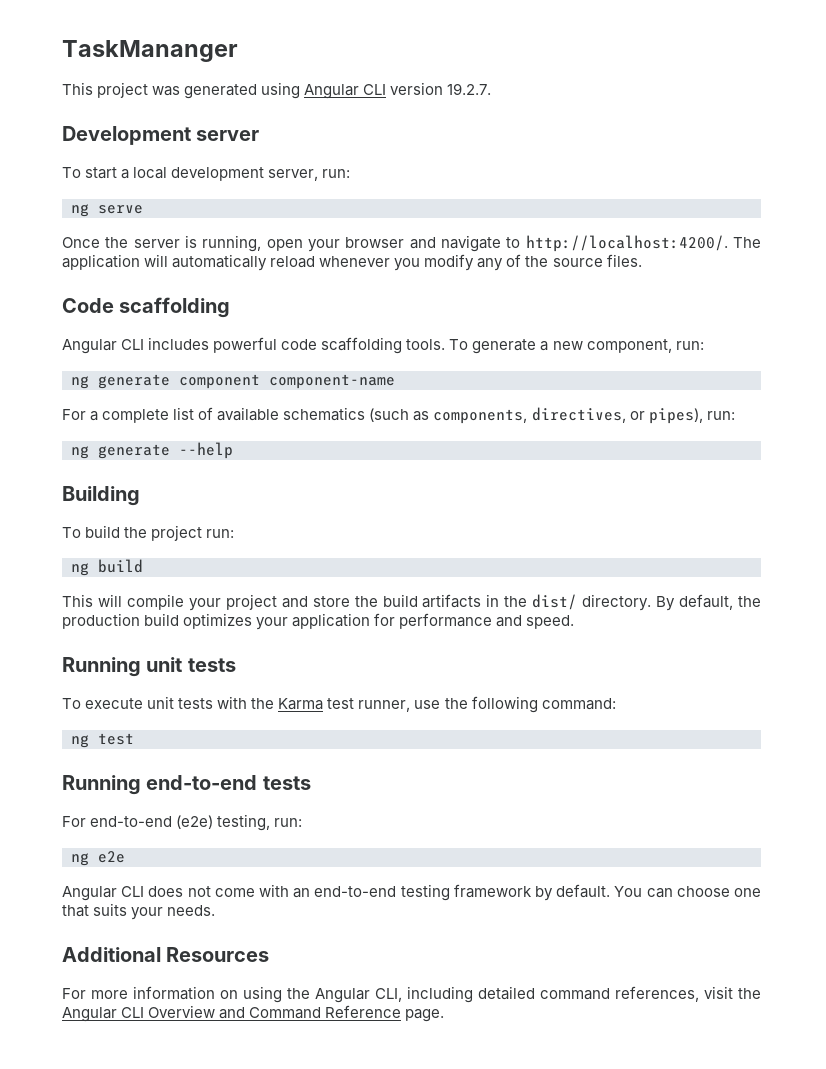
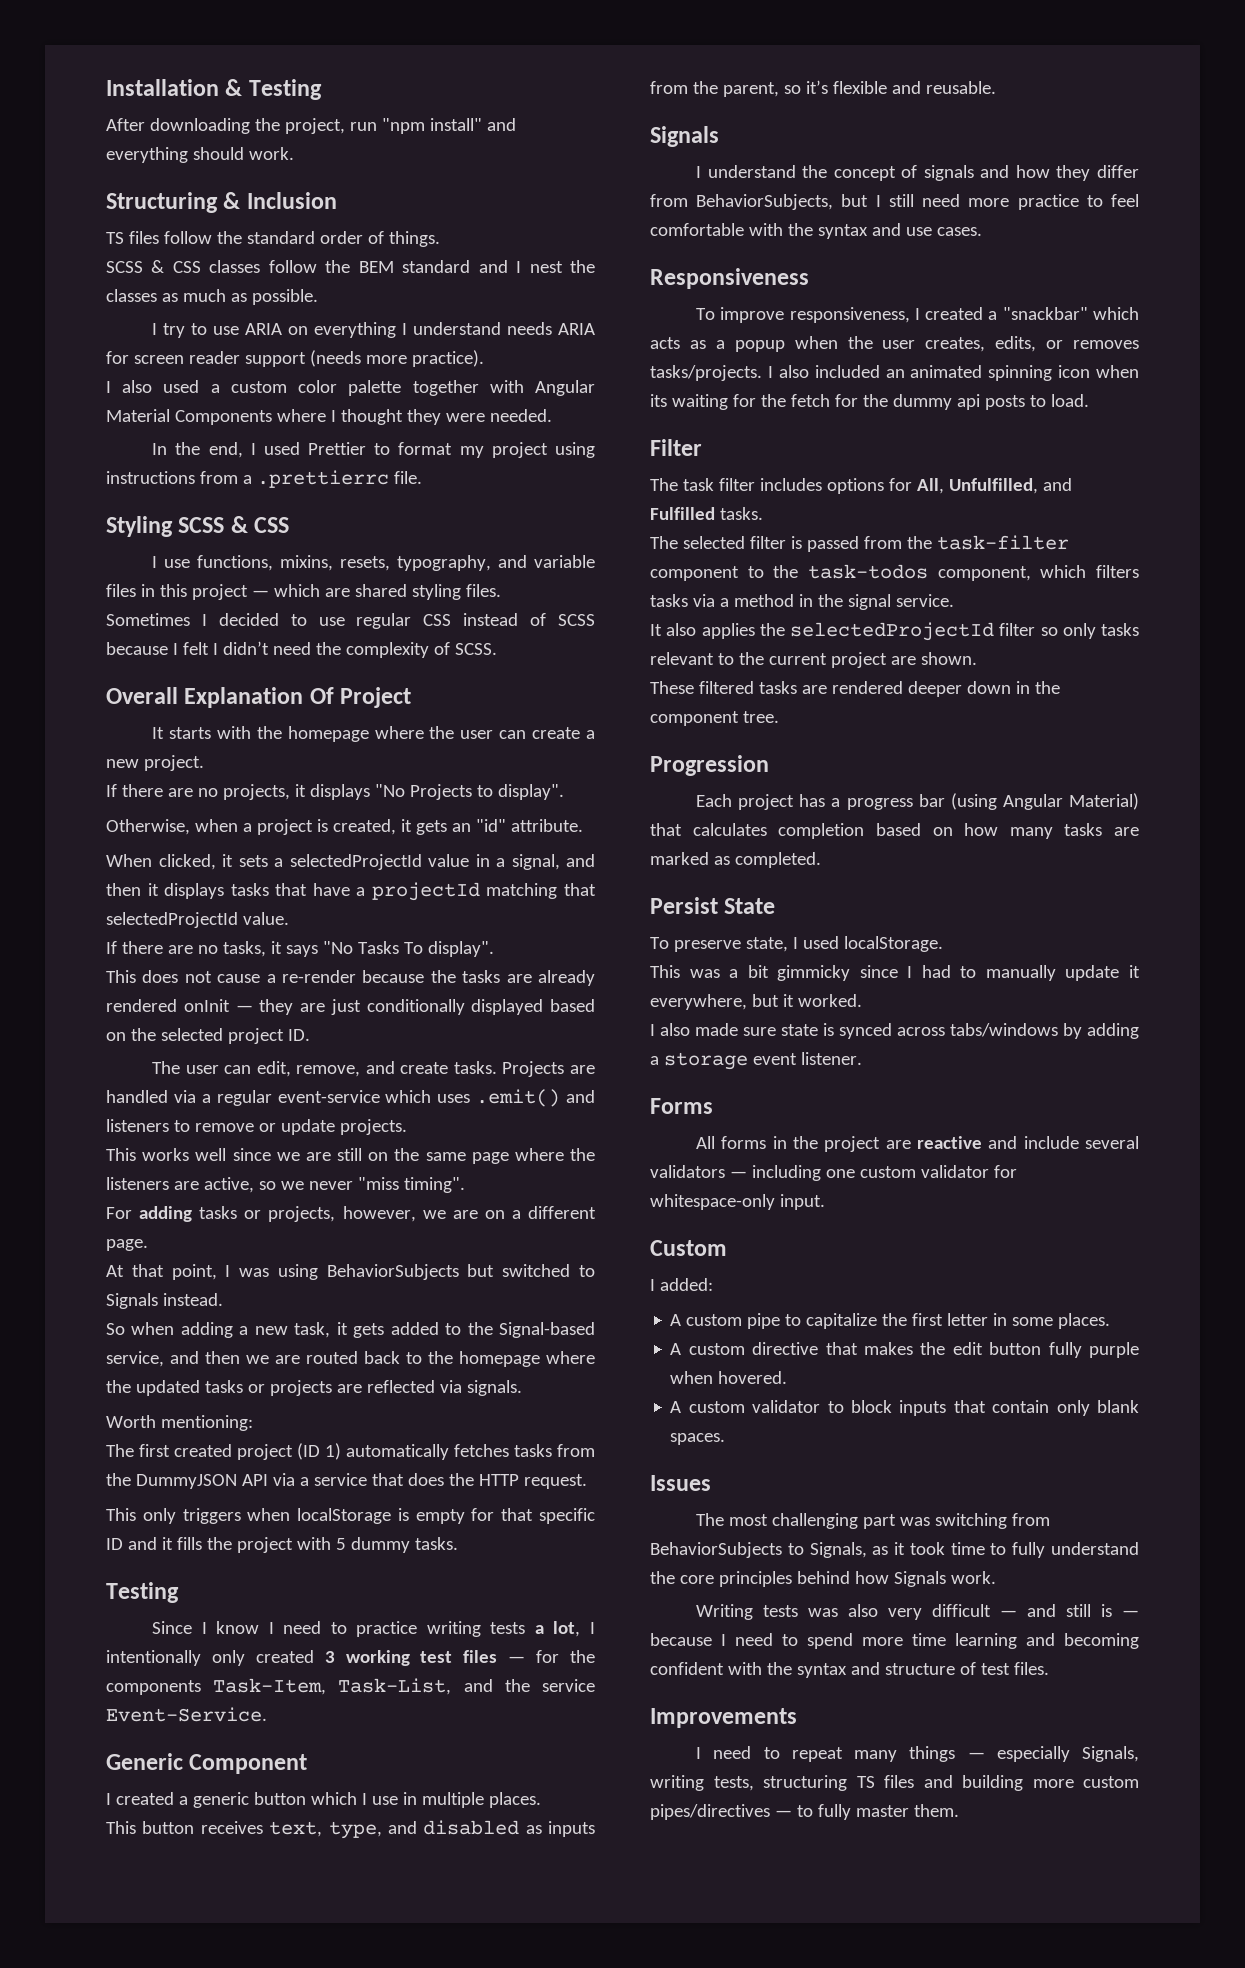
[62,40,238,62] [62,82,492,99] [62,126,260,145] [62,167,351,181] [71,204,143,217] [62,235,761,252] [62,254,642,271] [62,297,231,318] [62,337,704,354] [71,374,395,389] [62,407,735,424] [71,442,233,459] [62,486,140,506] [62,525,235,541] [71,559,143,576] [62,594,761,611] [62,613,575,630] [62,657,236,677] [62,696,616,713] [71,733,134,748] [62,775,311,795] [62,814,303,831] [71,851,125,866] [62,884,762,901] [62,903,216,920] [62,947,270,962] [62,986,761,1003] [62,1005,445,1022] TaskMananger // This project was generated using Angular CLI version 19.2.7. // Development server // To start a local development server, run: // ng serve // Once the server is running, open your browser and navigate to http://localhost:4200/. The application will automatically reload whenever you modify any of the source files. // Code scaffolding // Angular CLI includes powerful code scaffolding tools. To generate a new component, run: // ng generate component component-name // For a complete list of available schematics (such as components, directives, or pipes), run: // ng generate --help // Building // To build the project run: // ng build // This will compile your project and store the build artifacts in the dist/ directory. By default, the production build optimizes your application for performance and speed. // Running unit tests // To execute unit tests with the Karma test runner, use the following command: // ng test // Running end-to-end tests // For end-to-end (e2e) testing, run: // ng e2e // Angular CLI does not come with an end-to-end testing framework by default. You can choose one that suits your needs. // Additional Resources // For more information on using the Angular CLI, including detailed command references, visit the Angular CLI Overview and Command Reference page. -> [106,79,322,100] [106,118,516,134] [106,147,294,163] [106,192,337,213] [106,231,440,247] [106,260,595,273] [106,289,318,305] [152,322,595,338] [106,350,484,367] [106,380,595,396] [106,409,552,425] [152,442,595,458] [106,470,422,488] [106,516,290,537] [152,555,595,571] [106,584,501,600] [106,613,596,629] [106,641,497,658] [106,687,412,708] [152,726,595,742] [106,755,204,771] [106,784,564,800] [106,819,583,835] [106,854,595,870] [106,882,596,901] [106,912,289,928] [106,941,494,957] [106,970,595,986] [106,999,595,1015] [106,1028,310,1044] [152,1061,595,1077] [106,1089,595,1107] [106,1119,407,1135] [106,1148,595,1164] [106,1177,465,1193] [106,1206,597,1222] [106,1239,148,1251] [106,1264,595,1280] [106,1293,223,1309] [106,1322,595,1338] [106,1351,595,1367] [106,1380,522,1396] [106,1415,253,1431] [106,1443,595,1460] [106,1473,587,1489] [106,1508,595,1524] [106,1537,458,1553] [106,1582,179,1603] [152,1621,595,1637] [106,1650,596,1666] [106,1678,595,1695] [106,1707,267,1722] [106,1753,308,1774] [106,1792,541,1808] [106,1820,595,1839] [650,80,996,97] [650,126,719,147] [696,165,1139,181] [650,194,1139,210] [650,223,982,239] [650,268,809,289] [696,307,1139,323] [650,336,1139,352] [650,365,1139,381] [650,394,1089,410] [650,439,702,456] [650,478,1072,494] [650,507,763,520] [650,535,1069,552] [650,564,1139,581] [650,594,954,610] [650,622,1139,641] [650,652,977,668] [650,681,1060,697] [650,711,779,726] [650,755,769,776] [696,793,1139,810] [650,823,1139,839] [650,852,821,868] [650,897,776,914] [650,936,943,952] [650,965,1140,981] [650,994,862,1010] [650,1023,1139,1039] [650,1052,862,1070] [650,1098,713,1114] [696,1136,1139,1152] [650,1165,1017,1181] [650,1194,825,1210] [650,1240,727,1256] [650,1278,713,1291] [670,1313,1111,1329] [670,1342,1139,1358] [670,1371,788,1384] [670,1400,1139,1416] [670,1433,726,1445] [650,1475,711,1491] [696,1513,1051,1529] [650,1542,1139,1558] [650,1571,996,1587] [696,1604,1139,1620] [650,1633,1139,1649] [650,1662,1049,1678] [650,1708,797,1728] [696,1746,1139,1762] [650,1775,1139,1791] [650,1804,959,1820] Installation & Testing // After downloading the project, run "npm install" and everything should work. // Structuring & Inclusion // TS files follow the standard order of things. // SCSS & CSS classes follow the BEM standard and I nest the classes as much as possible. // I try to use ARIA on everything I understand needs ARIA for screen reader support (needs more practice). // I also used a custom color palette together with Angular Material Components where I thought they were needed. // In the end, I used Prettier to format my project using instructions from a .prettierrc file. // Styling SCSS & CSS // I use functions, mixins, resets, typography, and variable files in this project — which are shared styling files. // Sometimes I decided to use regular CSS instead of SCSS because I felt I didn’t need the complexity of SCSS. // Overall Explanation Of Project // It starts with the homepage where the user can create a new project. // If there are no projects, it displays "No Projects to display". // Otherwise, when a project is created, it gets an "id" attribute. // When clicked, it sets a selectedProjectId value in a signal, and then it displays tasks that have a projectId matching that selectedProjectId value. // If there are no tasks, it says "No Tasks To display". // This does not cause a re-render because the tasks are already rendered onInit — they are just conditionally displayed based on the selected project ID. // The user can edit, remove, and create tasks. Projects are handled via a regular event-service which uses .emit() and listeners to remove or update projects. // This works well since we are still on the same page where the listeners are active, so we never "miss timing". // For adding tasks or projects, however, we are on a different page. // At that point, I was using BehaviorSubjects but switched to Signals instead. // So when adding a new task, it gets added to the Signal-based service, and then we are routed back to the homepage where the updated tasks or projects are reflected via signals. // Worth mentioning: // The first created project (ID 1) automatically fetches tasks from the DummyJSON API via a service that does the HTTP request. // This only triggers when localStorage is empty for that specific ID and it fills the project with 5 dummy tasks. // Testing // Since I know I need to practice writing tests a lot, I intentionally only created 3 working test files — for the components Task-Item, Task-List, and the service Event-Service. // Generic Component // I created a generic button which I use in multiple places. // This button receives text, type, and disabled as inputs from the parent, so it’s flexible and reusable. // Signals // I understand the concept of signals and how they differ from BehaviorSubjects, but I still need more practice to feel comfortable with the syntax and use cases. // Responsiveness // To improve responsiveness, I created a "snackbar" which acts as a popup when the user creates, edits, or removes tasks/projects. I also included an animated spinning icon when its waiting for the fetch for the dummy api posts to load. // Filter // The task filter includes options for All, Unfulfilled, and Fulfilled tasks. // The selected filter is passed from the task-filter component to the task-todos component, which filters tasks via a method in the signal service. // It also applies the selectedProjectId filter so only tasks relevant to the current project are shown. // These filtered tasks are rendered deeper down in the component tree. // Progression // Each project has a progress bar (using Angular Material) that calculates completion based on how many tasks are marked as completed. // Persist State // To preserve state, I used localStorage. // This was a bit gimmicky since I had to manually update it everywhere, but it worked. // I also made sure state is synced across tabs/windows by adding a storage event listener. // Forms // All forms in the project are reactive and include several validators — including one custom validator for whitespace-only input. // Custom // I added: // A custom pipe to capitalize the first letter in some places. // A custom directive that makes the edit button fully purple when hovered. // A custom validator to block inputs that contain only blank spaces. // Issues // The most challenging part was switching from BehaviorSubjects to Signals, as it took time to fully understand the core principles behind how Signals work. // Writing tests was also very difficult — and still is — because I need to spend more time learning and becoming confident with the syntax and structure of test files. // Improvements // I need to repeat many things — especially Signals, writing tests, structuring TS files and building more custom pipes/directives — to fully master them.

